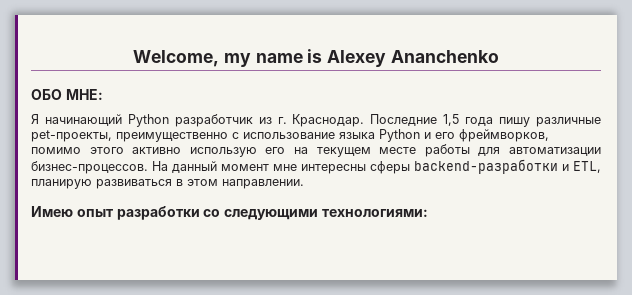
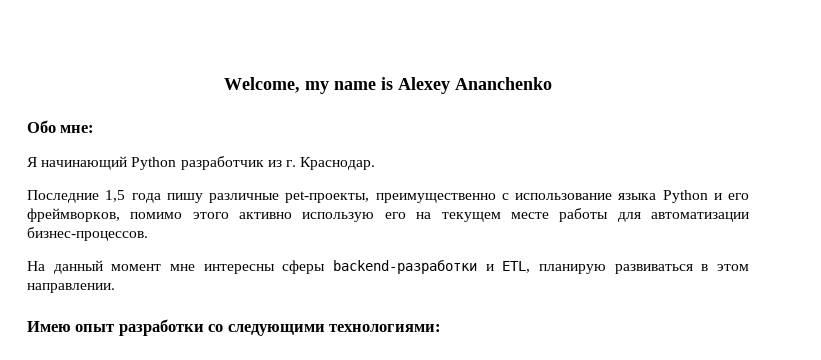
[31,89,103,100] ОБО МНЕ: -> [27,120,95,133] Обо мне:
(365, 120) none -> (376, 163) //
(148, 167) none -> (148, 234) //

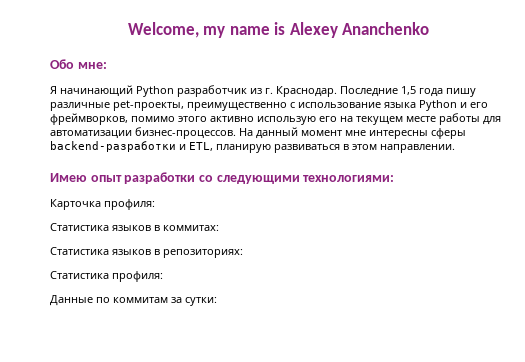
(376, 163) // -> (337, 91) none
(148, 234) // -> (236, 133) none
(442, 328) none -> [50,199,155,210] [50,223,219,231] [50,247,243,258] [50,271,163,282] [50,295,217,306] // Карточка профиля: // Статистика языков в коммитах: // Статистика языков в репозиториях: // Статистика профиля: // Данные по коммитам за сутки:

